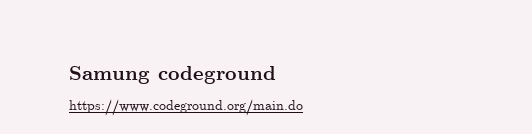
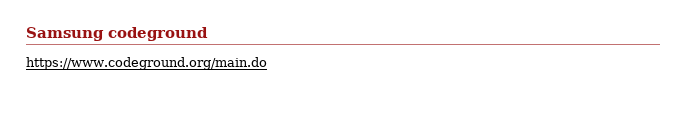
[69,66,150,84] Samung -> [26,27,104,41] Samsung

